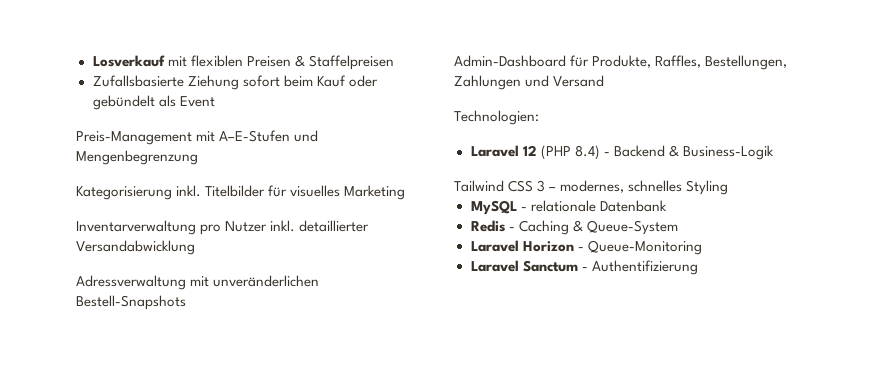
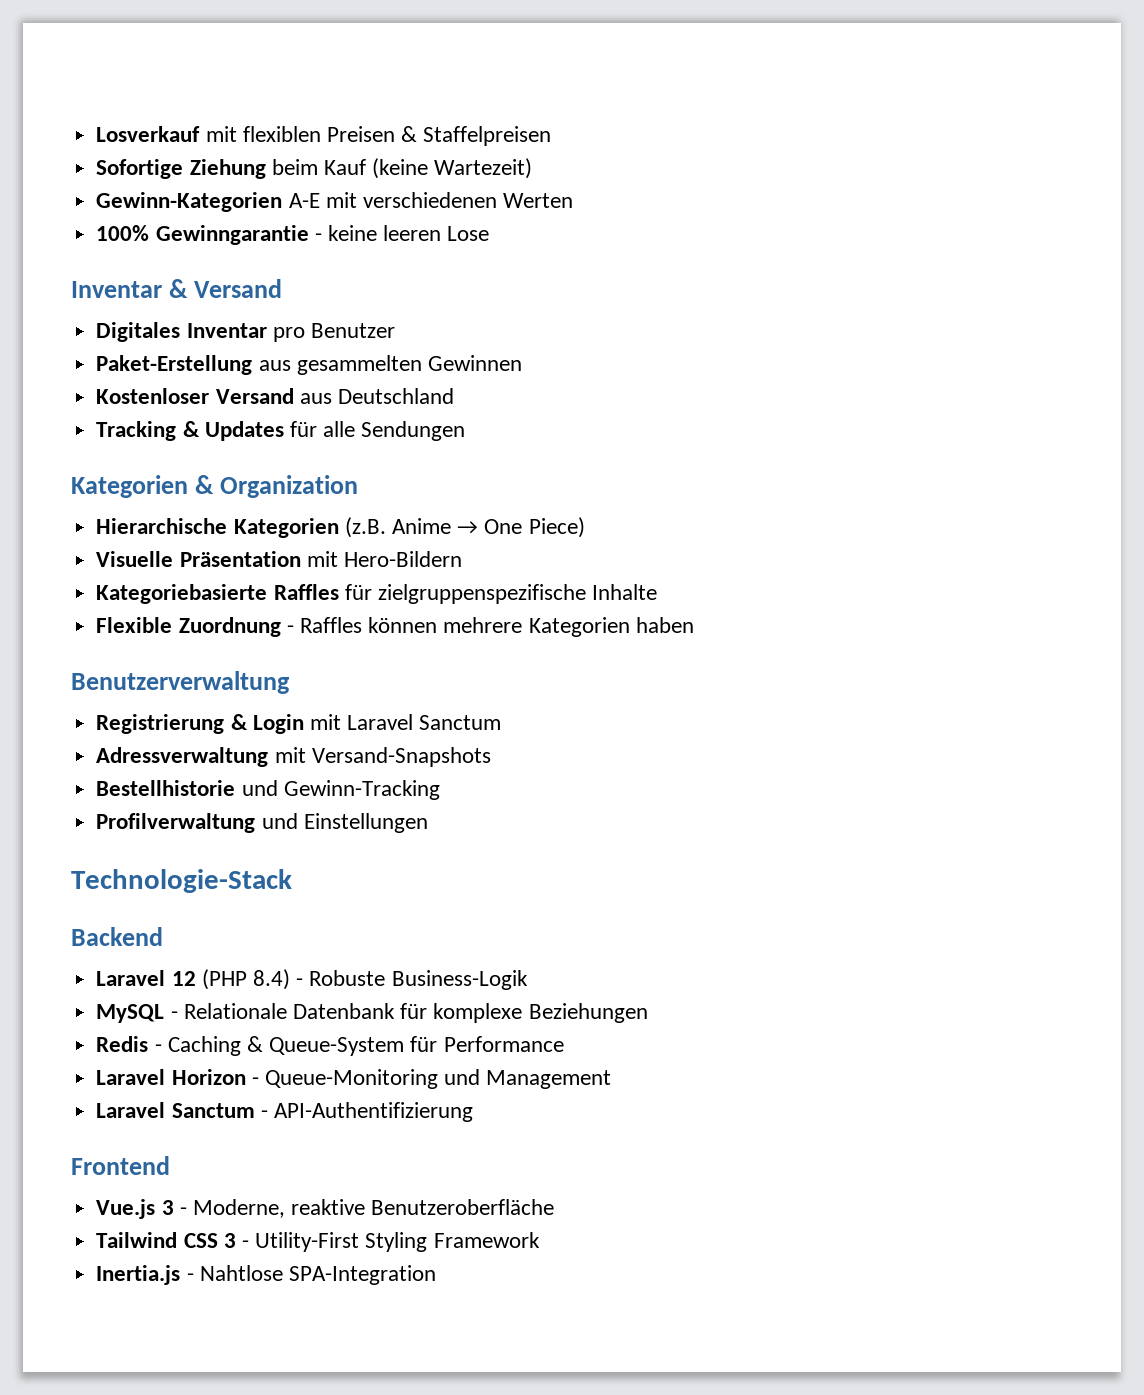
[92,75,378,90] [92,95,215,110] [76,130,319,145] [76,150,198,165] [76,185,406,200] [76,220,370,235] [76,240,195,255] [76,275,320,290] [76,295,186,310] [454,55,788,70] [454,75,605,90] [454,110,539,125] Zufallsbasierte Ziehung sofort beim Kauf oder gebündelt als Event // Preis-Management mit A–E-Stufen und Mengenbegrenzung // Kategorisierung inkl. Titelbilder für visuelles Marketing // Inventarverwaltung pro Nutzer inkl. detaillierter Versandabwicklung // Adressverwaltung mit unveränderlichen Bestell-Snapshots // Admin-Dashboard für Produkte, Raffles, Bestellungen, Zahlungen und Versand // Technologien: -> [96,158,533,179] [96,192,574,212] [96,225,490,245] [71,279,283,298] [96,322,395,342] [96,355,522,375] [96,388,454,404] [96,421,466,441] [71,475,359,498] [96,517,585,538] [96,551,462,567] [96,584,658,604] [96,617,694,637] [71,671,290,694] [96,714,502,734] [96,747,491,767] [96,780,440,800] [96,813,428,833] [71,869,292,893] [71,927,163,946] Sofortige Ziehung beim Kauf (keine Wartezeit) // Gewinn-Kategorien A-E mit verschiedenen Werten // 100% Gewinngarantie - keine leeren Lose // Inventar & Versand // Digitales Inventar pro Benutzer // Paket-Erstellung aus gesammelten Gewinnen // Kostenloser Versand aus Deutschland // Tracking & Updates für alle Sendungen // Kategorien & Organization // Hierarchische Kategorien (z.B. Anime → One Piece) // Visuelle Präsentation mit Hero-Bildern // Kategoriebasierte Raffles für zielgruppenspezifische Inhalte // Flexible Zuordnung - Raffles können mehrere Kategorien haben // Benutzerverwaltung // Registrierung & Login mit Laravel Sanctum // Adressverwaltung mit Versand-Snapshots // Bestellhistorie und Gewinn-Tracking // Profilverwaltung und Einstellungen // Technologie-Stack // Backend
[613,145,679,157] Backend & -> [309,970,386,986] Robuste
[454,180,729,195] // Tailwind CSS 3 – modernes, schnelles Styling -> (528, 980) none
[530,200,596,212] relationale -> [183,1003,287,1019] Relationale
(667, 206) none -> [400,1003,648,1023] für komplexe Beziehungen
(678, 227) none -> [410,1036,564,1052] für Performance
(702, 247) none -> [444,1069,612,1089] und Management
[591,260,698,275] Authentifizierung -> [273,1102,473,1122] [71,1156,170,1175] [96,1199,555,1219] [96,1232,540,1252] [96,1265,436,1285] API-Authentifizierung // Frontend // Vue.js 3 - Moderne, reaktive Benutzeroberfläche // Tailwind CSS 3 - Utility-First Styling Framework // Inertia.js - Nahtlose SPA-Integration

